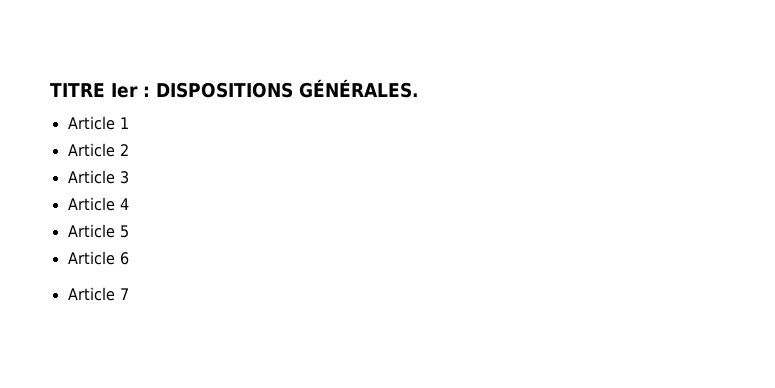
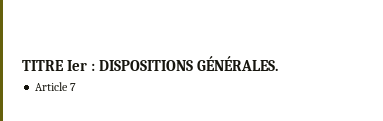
[67,116,129,130] [67,143,129,157] [67,170,129,184] [67,197,129,211] [67,224,129,238] [67,251,129,265] // Article 1 // Article 2 // Article 3 // Article 4 // Article 5 // Article 6 -> (279, 63) none

